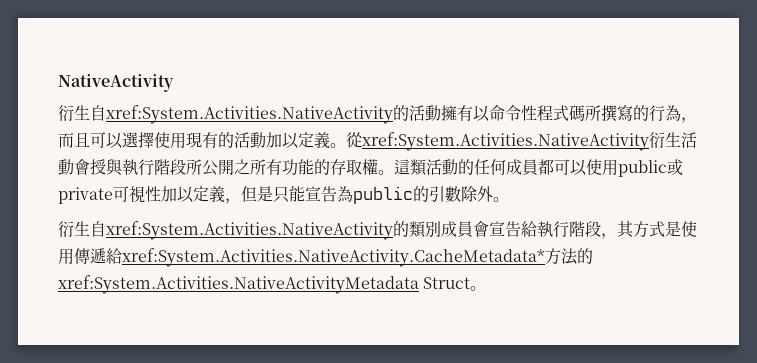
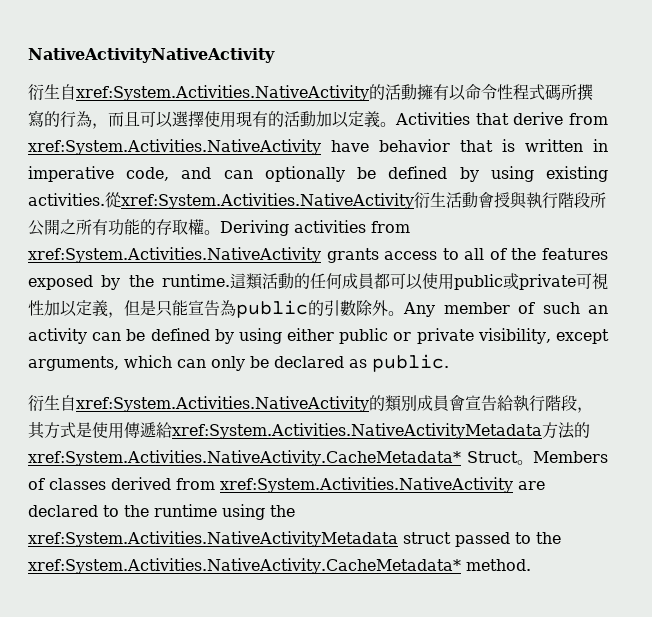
[58,74,174,92] NativeActivity -> [28,48,275,63] NativeActivityNativeActivity
(346, 145) none -> [395,112,608,125] [28,139,608,155] [28,166,608,182] [28,193,105,206] Activities that derive from xref:System.Activities.NativeActivity have behavior that is written in imperative code, and can optionally be defined by using existing activities.
(394, 172) none -> [220,220,410,236] [28,247,608,263] [28,274,230,290] Deriving activities from xref:System.Activities.NativeActivity grants access to all of the features exposed by the runtime.
(509, 199) none -> [403,302,608,317] [28,328,609,344] [28,354,449,372] Any member of such an activity can be defined by using either public or private visibility, except arguments, which can only be declared as public.
[122,248,593,267] [58,275,487,294] xref:System.Activities.NativeActivity.CacheMetadata*方法的xref:System.Activities.NativeActivityMetadata Struct。 -> [172,422,590,439] [28,450,608,466] [28,477,545,493] [28,504,295,520] [28,531,561,547] [28,558,531,574] xref:System.Activities.NativeActivityMetadata方法的xref:System.Activities.NativeActivity.CacheMetadata* Struct。Members of classes derived from xref:System.Activities.NativeActivity are declared to the runtime using the xref:System.Activities.NativeActivityMetadata struct passed to the xref:System.Activities.NativeActivity.CacheMetadata* method.

